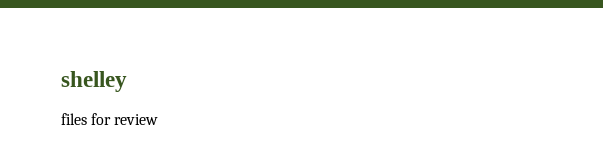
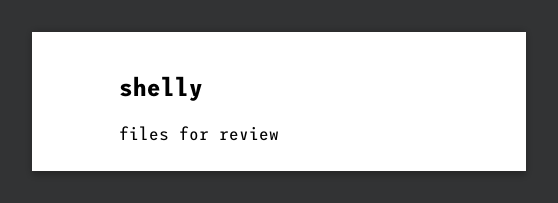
[61,71,127,92] shelley -> [119,76,203,101] shelly

